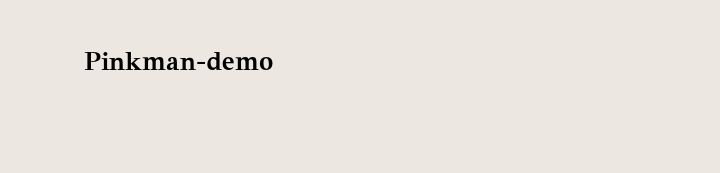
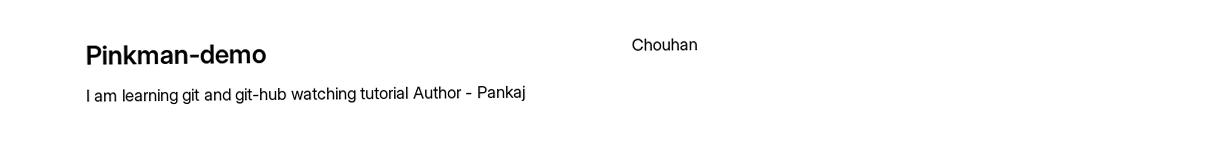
(273, 61) none -> [86,85,526,106] [631,38,698,51] // I am learning git and git-hub watching tutorial Author - Pankaj Chouhan

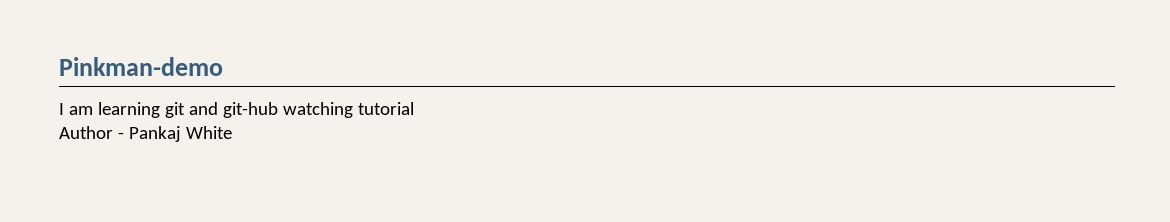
(410, 93) none -> (414, 108) //
[631,38,698,51] Chouhan -> [185,126,232,139] White

